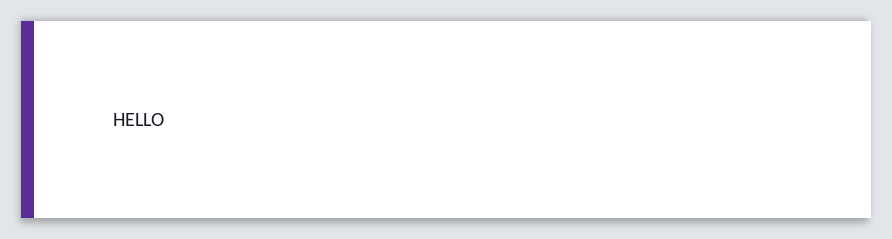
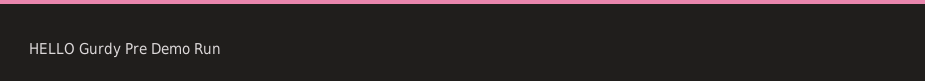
(164, 119) none -> [79,42,221,58] Gurdy Pre Demo Run

